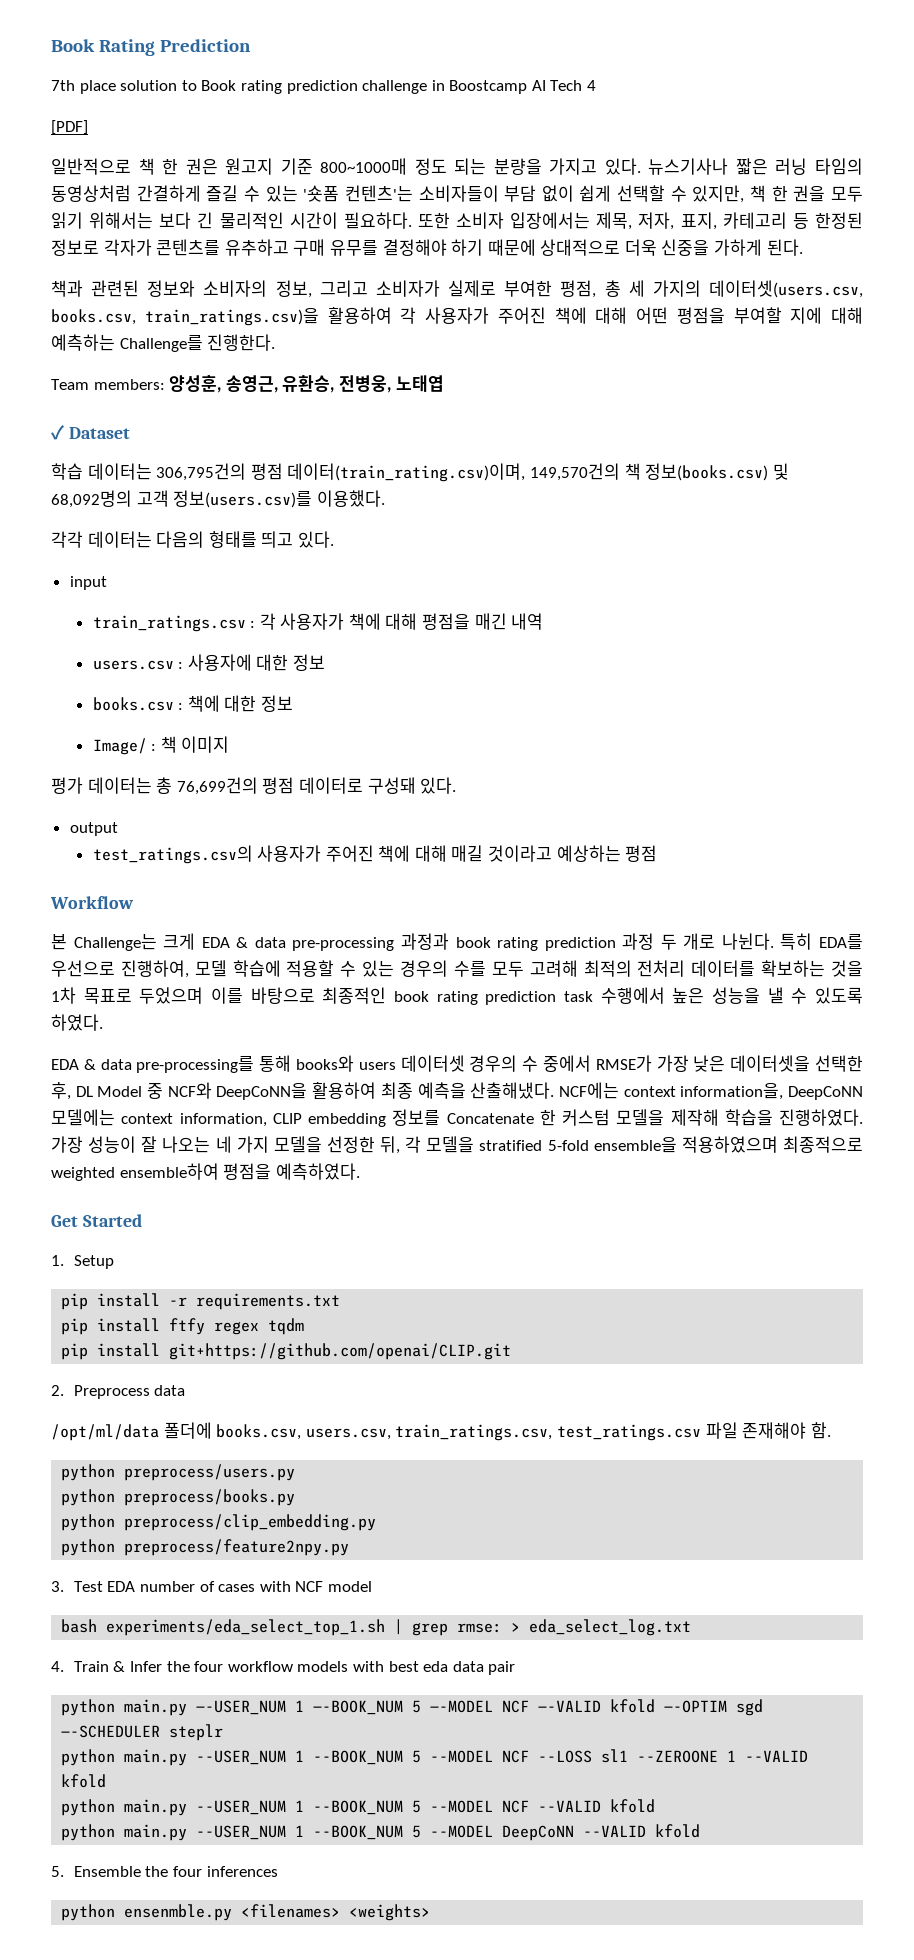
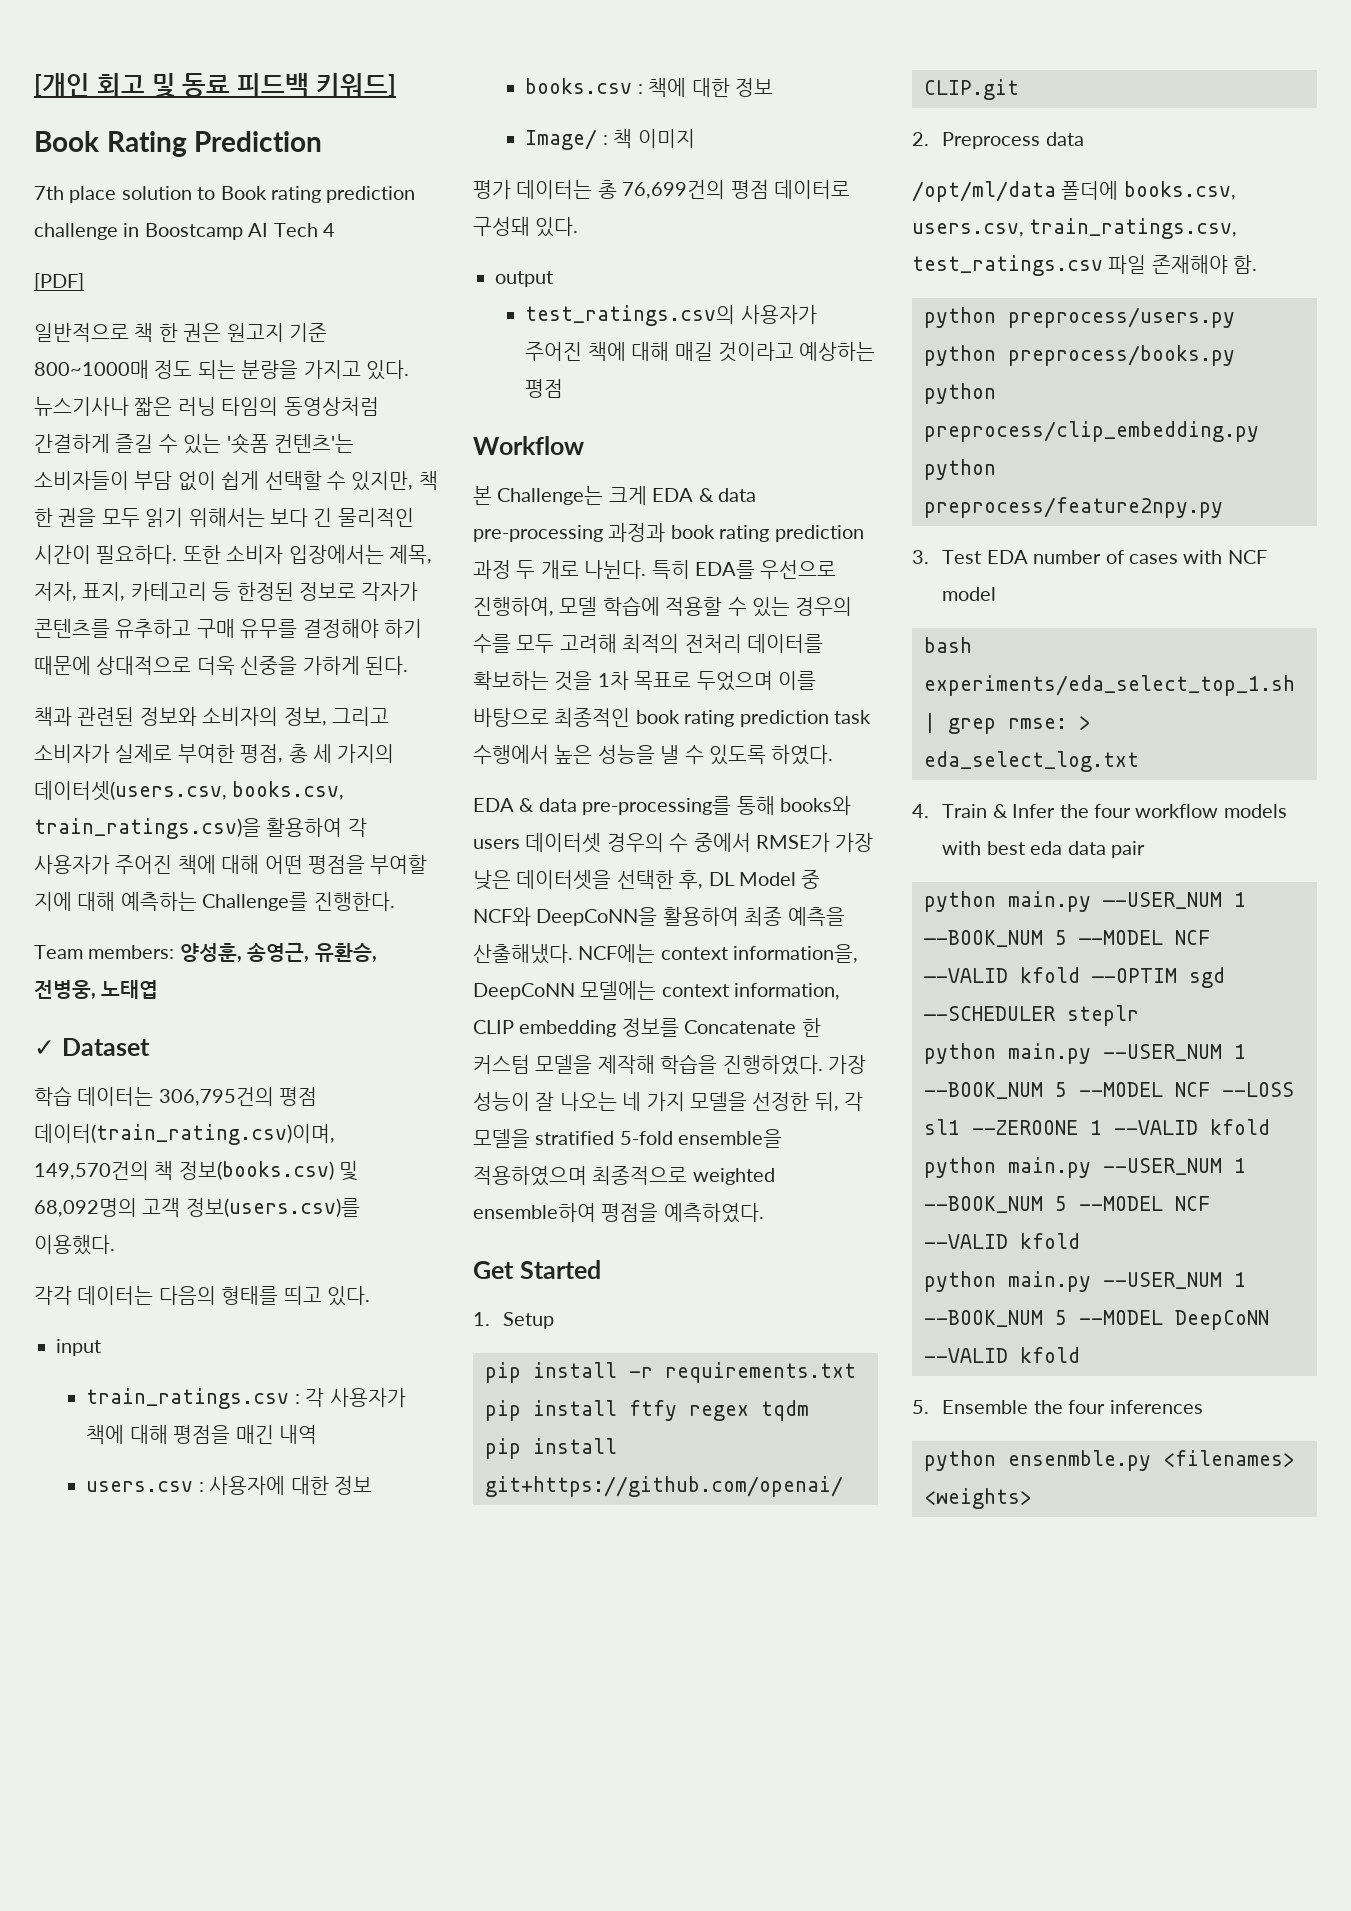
(51, 45) none -> [34,73,396,98] [개인 회고 및 동료 피드백 키워드] //

